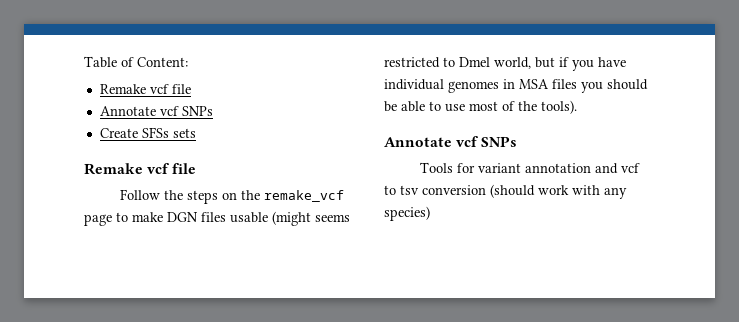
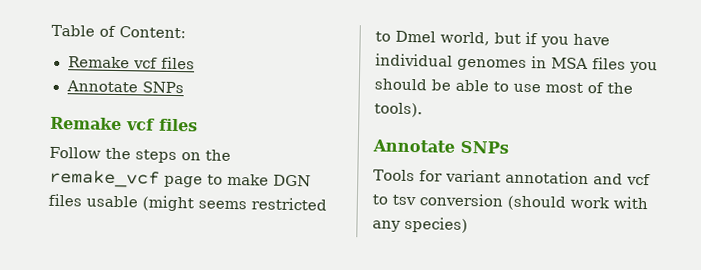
[171,84,191,94] [99,106,213,116] [99,127,196,138] [84,163,197,175] file // Annotate vcf SNPs // Create SFSs sets // Remake vcf file -> [160,56,195,70] [65,80,184,94] [50,116,198,132] files // Annotate SNPs // Remake vcf files
[456,136,479,147] vcf -> (455, 146) none

